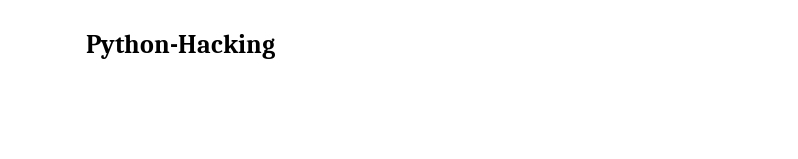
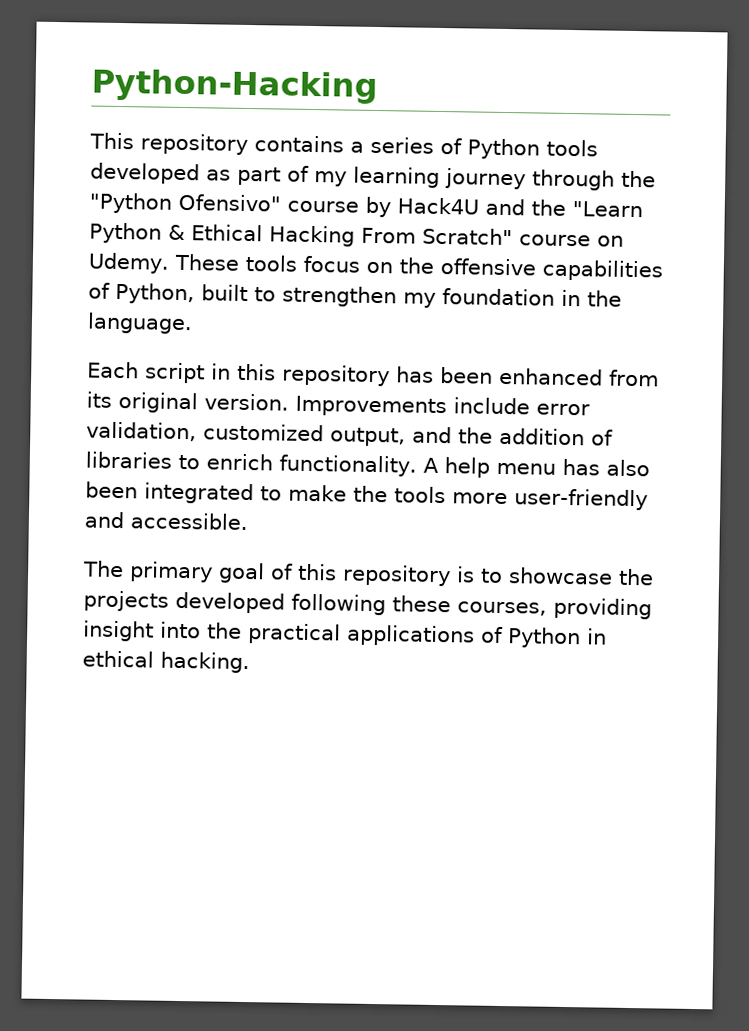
(275, 46) none -> [89,132,598,160] [90,162,656,191] [89,192,643,218] [89,222,624,247] [88,252,663,282] [88,282,622,308] [87,312,193,335] [87,361,659,387] [86,391,590,418] [86,421,613,447] [85,451,650,478] [85,481,648,511] [84,511,249,531] [83,560,654,587] [83,590,652,620] [83,620,607,649] [82,650,250,674] // This repository contains a series of Python tools developed as part of my learning journey through the "Python Ofensivo" course by Hack4U and the "Learn Python & Ethical Hacking From Scratch" course on Udemy. These tools focus on the offensive capabilities of Python, built to strengthen my foundation in the language. // Each script in this repository has been enhanced from its original version. Improvements include error validation, customized output, and the addition of libraries to enrich functionality. A help menu has also been integrated to make the tools more user-friendly and accessible. // The primary goal of this repository is to showcase the projects developed following these courses, providing insight into the practical applications of Python in ethical hacking.

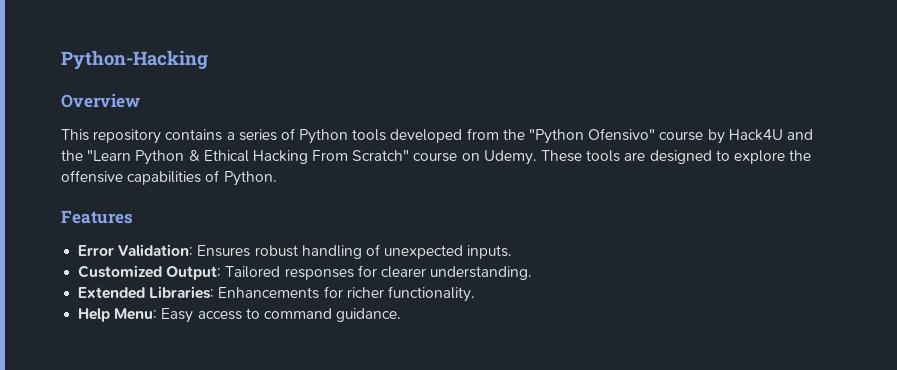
(378, 86) none -> [61,94,140,108] // Overview
[206,165,615,191] as part of my learning journey through -> [466,128,499,140] from
[302,255,663,282] [88,282,622,308] [87,312,193,335] [87,361,659,387] [86,391,590,418] [86,421,613,447] [85,451,650,478] [85,481,648,511] [84,511,249,531] [83,560,654,587] [83,590,652,620] [83,620,607,649] [82,650,250,674] focus on the offensive capabilities of Python, built to strengthen my foundation in the language. // Each script in this repository has been enhanced from its original version. Improvements include error validation, customized output, and the addition of libraries to enrich functionality. A help menu has also been integrated to make the tools more user-friendly and accessible. // The primary goal of this repository is to showcase the projects developed following these courses, providing insight into the practical applications of Python in ethical hacking. -> [624,150,812,164] [61,170,277,186] [61,210,133,224] [78,244,513,259] [78,265,533,280] [78,286,475,302] [78,308,402,323] are designed to explore the offensive capabilities of Python. // Features // Error Validation: Ensures robust handling of unexpected inputs. // Customized Output: Tailored responses for clearer understanding. // Extended Libraries: Enhancements for richer functionality. // Help Menu: Easy access to command guidance.

